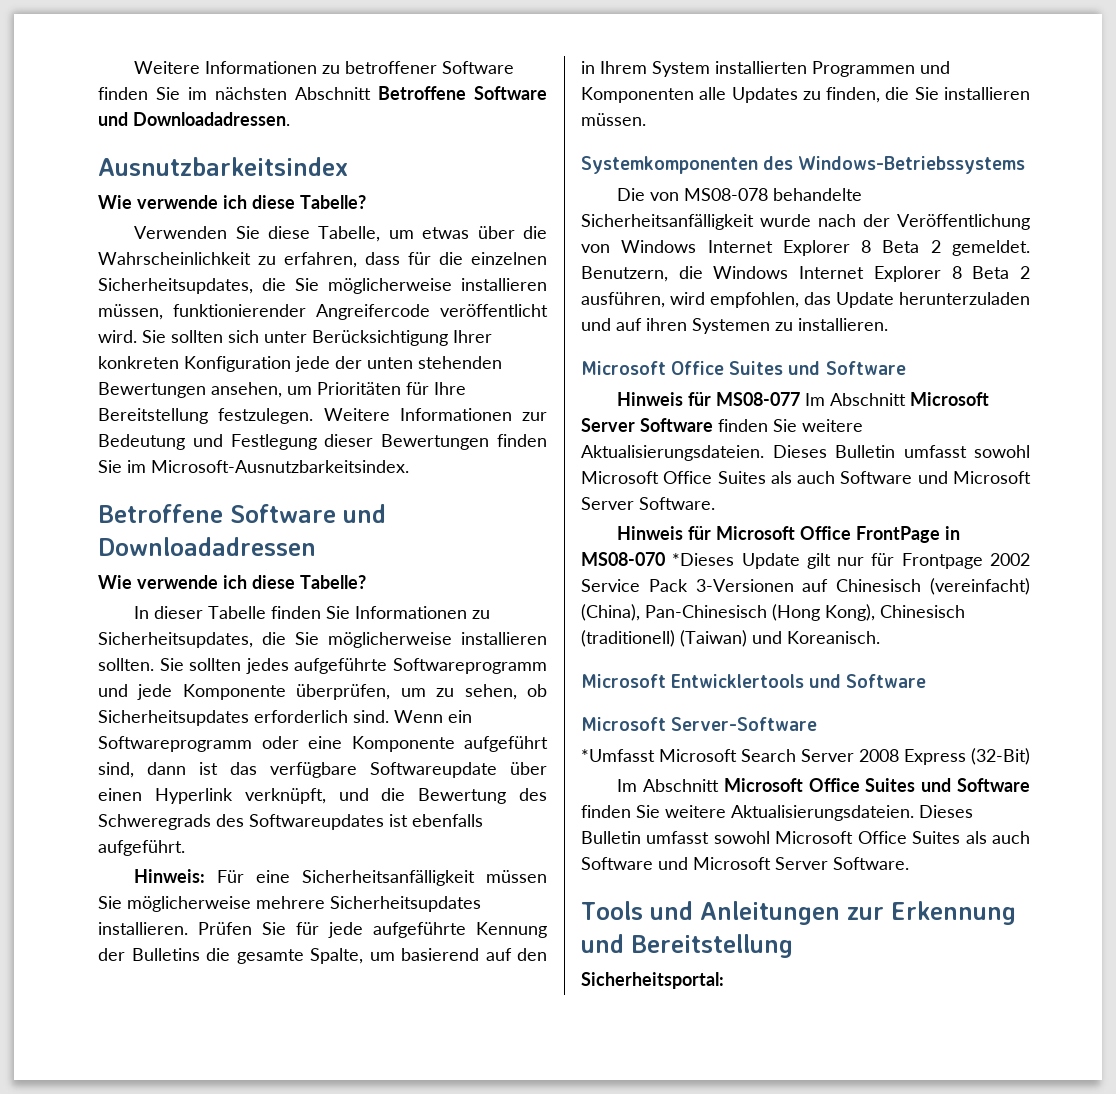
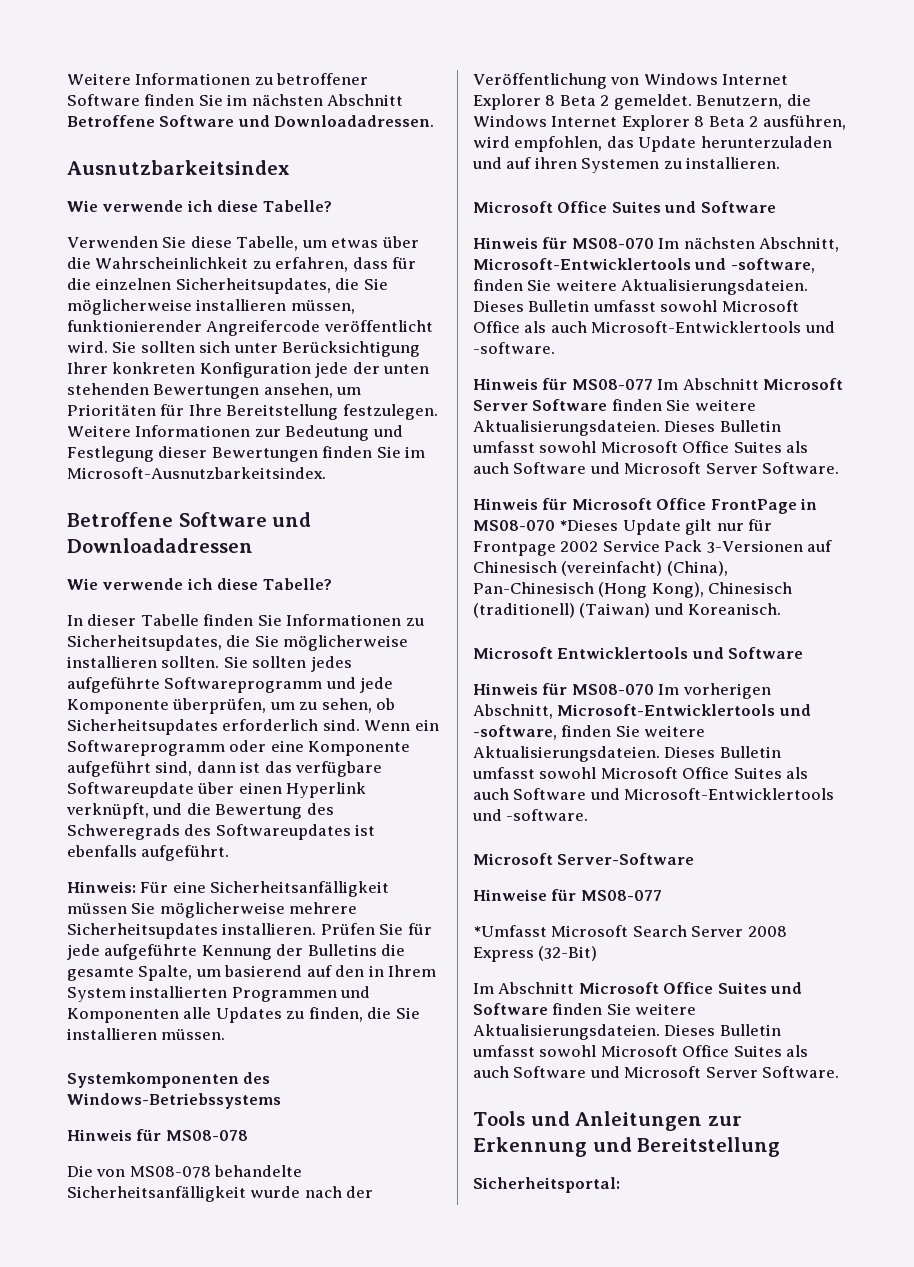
(1026, 165) none -> [67,1129,248,1141] // Hinweis für MS08-078
(906, 368) none -> [473,237,840,252] [473,258,815,273] [473,279,809,295] [473,300,799,312] [473,321,835,333] [473,342,555,354] // Hinweis für MS08-070 Im nächsten Abschnitt, Microsoft-Entwicklertools und -software, finden Sie weitere Aktualisierungsdateien. Dieses Bulletin umfasst sowohl Microsoft Office als auch Microsoft-Entwicklertools und -software.
(927, 681) none -> [473,683,771,699] [473,704,811,719] [473,725,706,740] [473,746,781,762] [472,767,809,779] [473,788,835,800] [472,809,589,821] // Hinweis für MS08-070 Im vorherigen Abschnitt, Microsoft-Entwicklertools und -software, finden Sie weitere Aktualisierungsdateien. Dieses Bulletin umfasst sowohl Microsoft Office Suites als auch Software und Microsoft-Entwicklertools und -software.
(818, 724) none -> [473,889,662,901] // Hinweise für MS08-077

